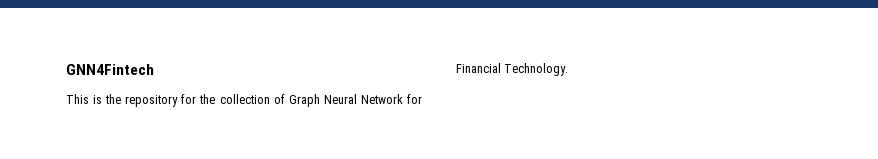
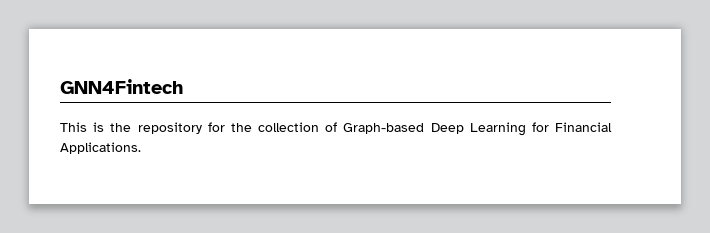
[288,94,403,107] Graph Neural Network -> [343,122,526,136] Graph-based Deep Learning
[504,63,569,76] Technology. -> [60,142,141,154] Applications.

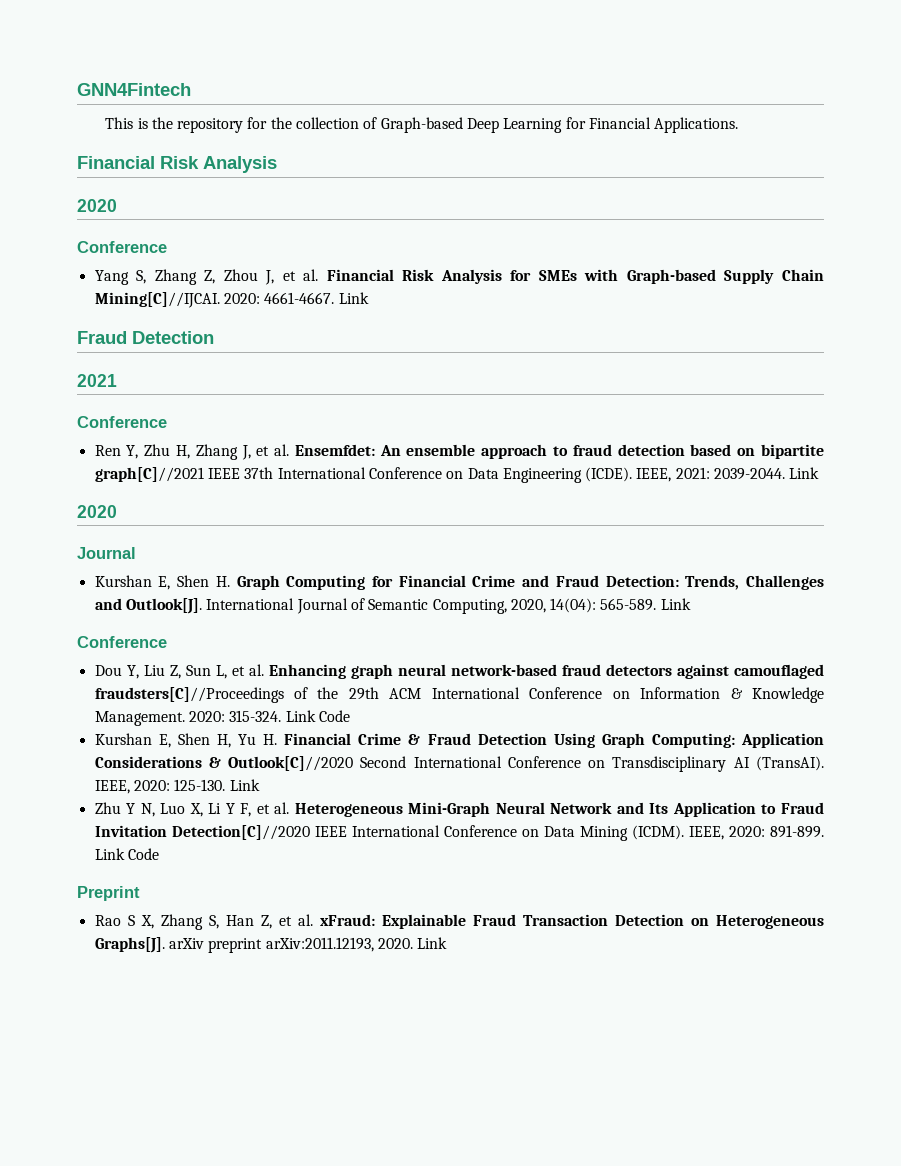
(141, 148) none -> [77,156,277,173] [77,199,117,212] [77,241,167,253] [94,269,824,285] [94,292,369,308] [77,331,214,344] [77,374,117,387] [77,416,167,428] [94,444,824,460] [94,467,820,483] [77,505,117,518] [77,547,136,559] [94,575,825,590] [94,598,691,614] [77,636,167,648] [94,664,824,679] [94,687,825,703] [94,710,350,726] [94,733,825,748] [94,756,824,772] [94,779,260,794] [94,802,825,817] [94,825,824,841] [94,848,159,860] [77,886,140,901] [94,914,824,930] [94,937,448,953] // Financial Risk Analysis // 2020 // Conference // Yang S, Zhang Z, Zhou J, et al. Financial Risk Analysis for SMEs with Graph-based Supply Chain Mining[C]//IJCAI. 2020: 4661-4667. Link // Fraud Detection // 2021 // Conference // Ren Y, Zhu H, Zhang J, et al. Ensemfdet: An ensemble approach to fraud detection based on bipartite graph[C]//2021 IEEE 37th International Conference on Data Engineering (ICDE). IEEE, 2021: 2039-2044. Link // 2020 // Journal // Kurshan E, Shen H. Graph Computing for Financial Crime and Fraud Detection: Trends, Challenges and Outlook[J]. International Journal of Semantic Computing, 2020, 14(04): 565-589. Link // Conference // Dou Y, Liu Z, Sun L, et al. Enhancing graph neural network-based fraud detectors against camouflaged fraudsters[C]//Proceedings of the 29th ACM International Conference on Information & Knowledge Management. 2020: 315-324. Link Code // Kurshan E, Shen H, Yu H. Financial Crime & Fraud Detection Using Graph Computing: Application Considerations & Outlook[C]//2020 Second International Conference on Transdisciplinary AI (TransAI). IEEE, 2020: 125-130. Link // Zhu Y N, Luo X, Li Y F, et al. Heterogeneous Mini-Graph Neural Network and Its Application to Fraud Invitation Detection[C]//2020 IEEE International Conference on Data Mining (ICDM). IEEE, 2020: 891-899. Link Code // Preprint // Rao S X, Zhang S, Han Z, et al. xFraud: Explainable Fraud Transaction Detection on Heterogeneous Graphs[J]. arXiv preprint arXiv:2011.12193, 2020. Link

